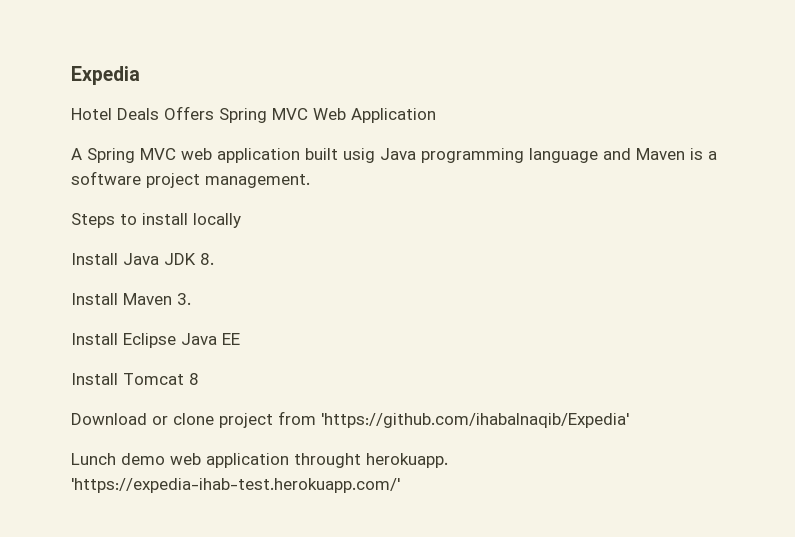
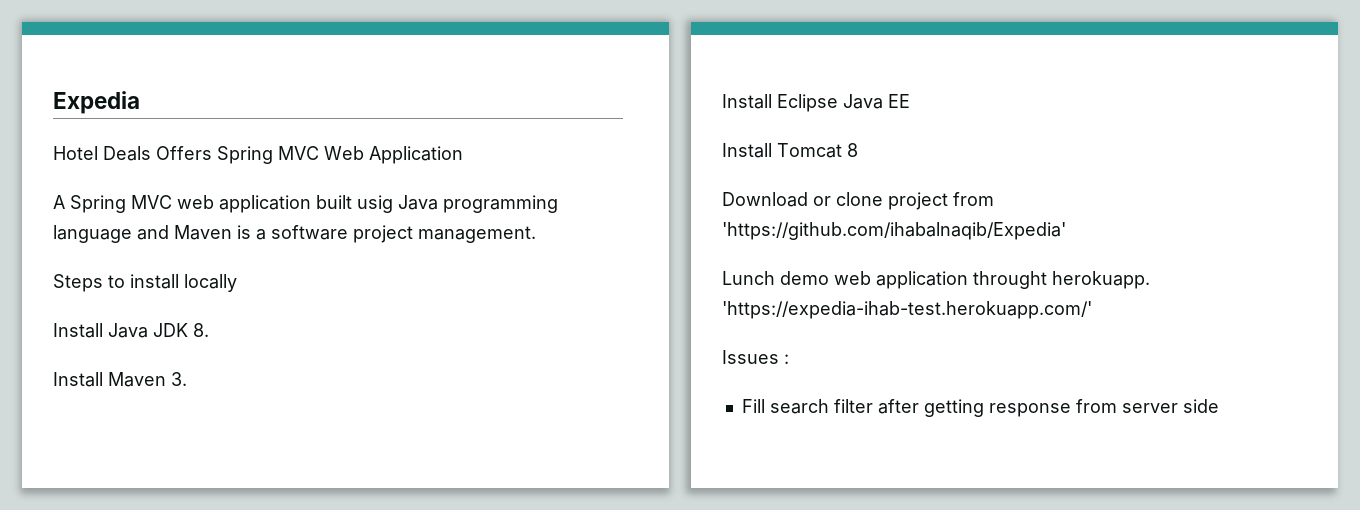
(400, 485) none -> [722,350,789,364] [741,399,1219,417] // Issues : // Fill search filter after getting response from server side

